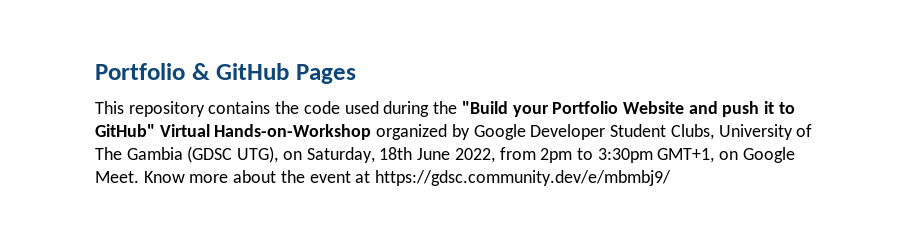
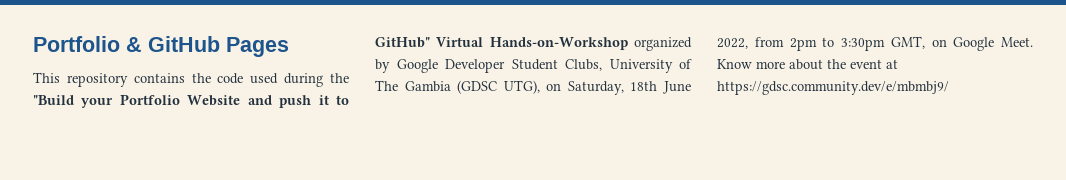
[657,148,715,163] GMT+1, -> [890,36,925,49] GMT,

